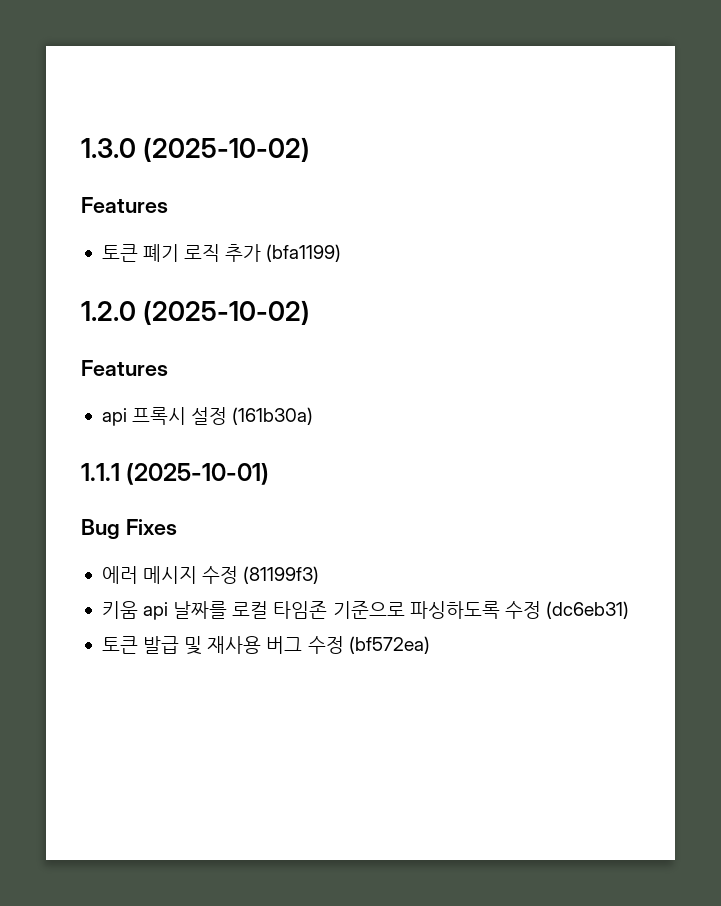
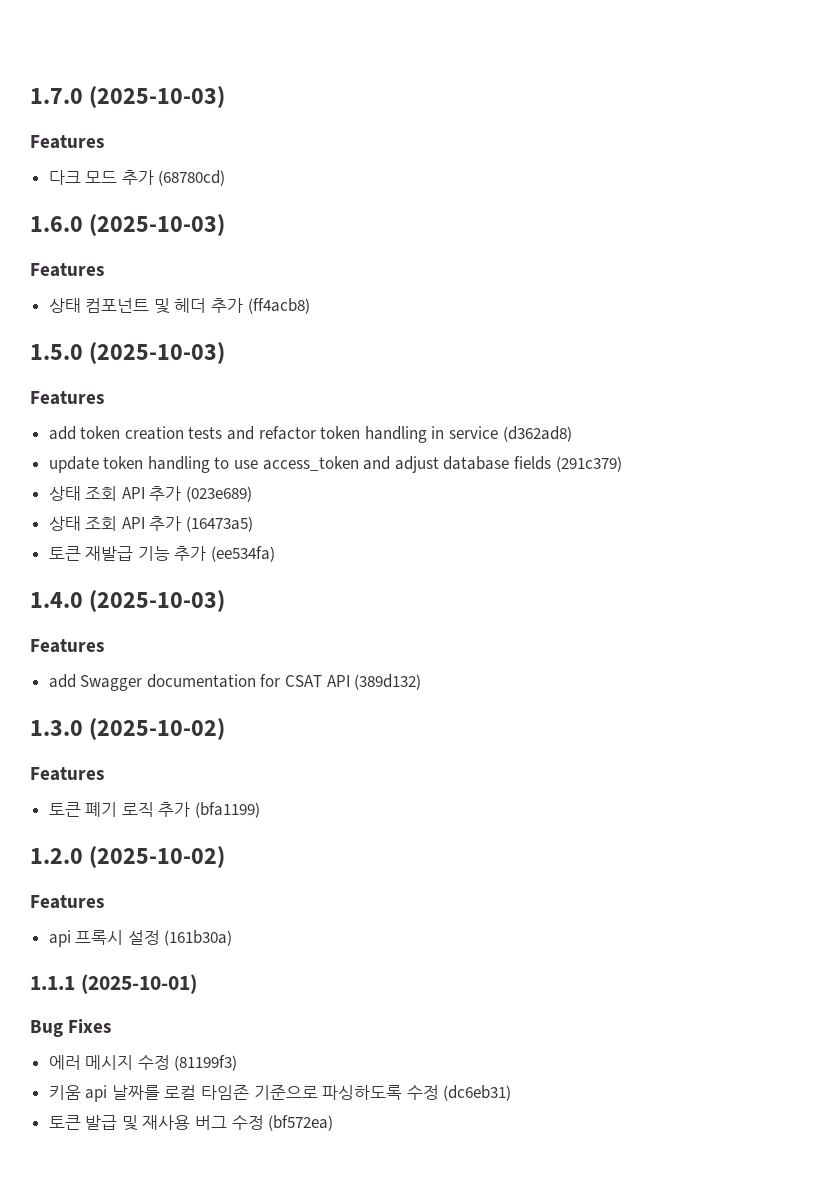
(81, 148) none -> [30,86,226,108] [30,135,104,149] [48,170,226,186] [30,214,226,236] [30,263,104,277] [48,298,310,314] [30,342,226,364] [30,391,104,405] [48,426,572,443] [48,456,622,473] [48,486,253,502] [48,516,254,532] [48,546,276,562] [30,590,226,612] [30,639,104,653] [48,674,422,691] 1.7.0 (2025-10-03) // Features // 다크 모드 추가 (68780cd) // 1.6.0 (2025-10-03) // Features // 상태 컴포넌트 및 헤더 추가 (ff4acb8) // 1.5.0 (2025-10-03) // Features // add token creation tests and refactor token handling in service (d362ad8) // update token handling to use access_token and adjust database fields (291c379) // 상태 조회 API 추가 (023e689) // 상태 조회 API 추가 (16473a5) // 토큰 재발급 기능 추가 (ee534fa) // 1.4.0 (2025-10-03) // Features // add Swagger documentation for CSAT API (389d132) //

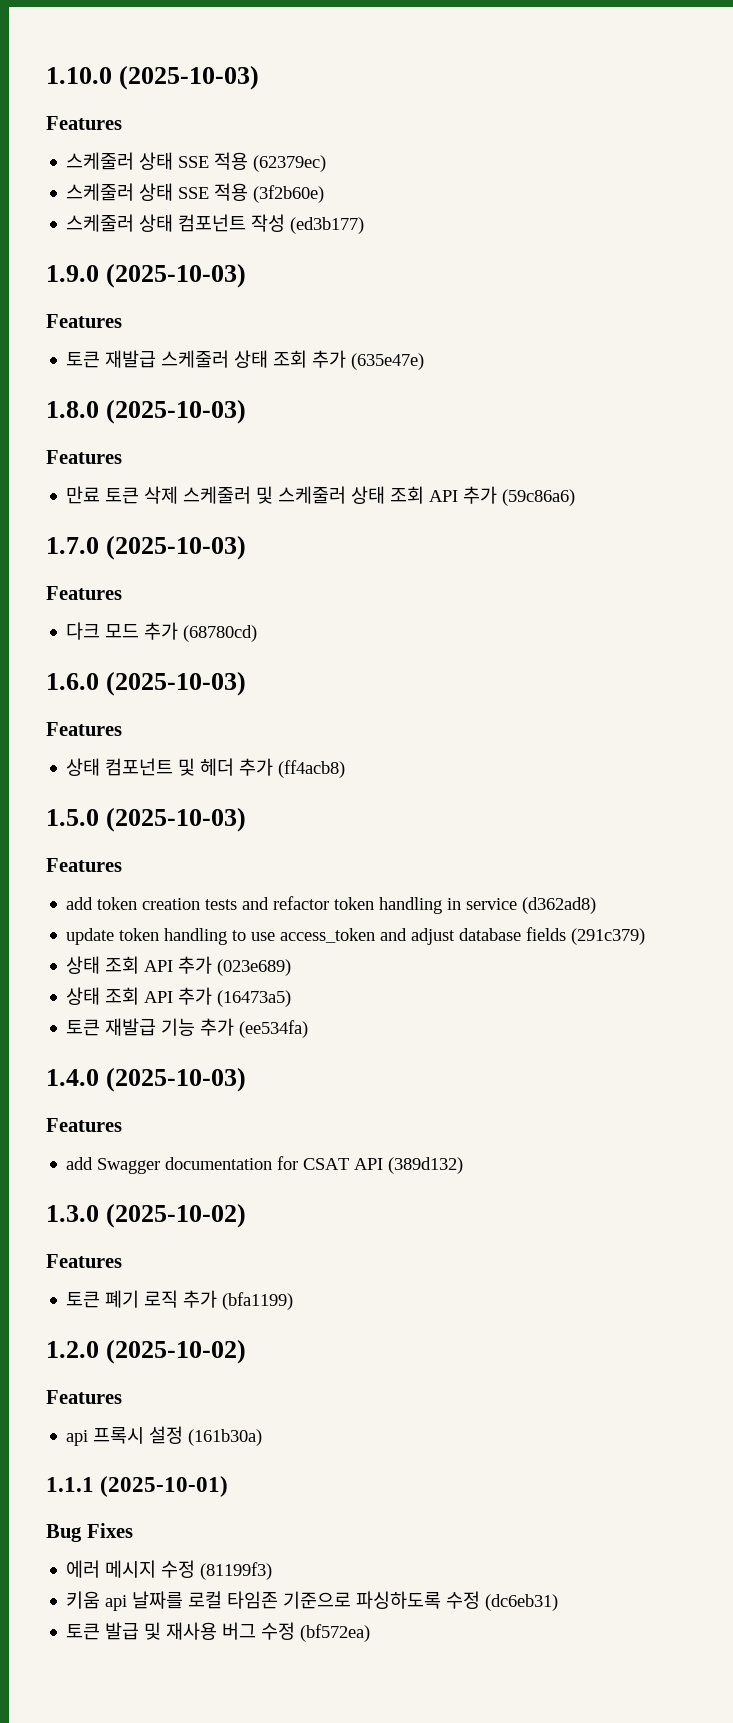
(30, 96) none -> [46,65,260,90] [46,116,122,130] [66,152,327,172] [66,183,325,203] [66,214,365,234] [46,263,247,288] [46,314,122,328] [66,350,425,370] [46,399,247,424] [46,450,122,464] [66,486,576,506] 1.10.0 (2025-10-03) // Features // 스케줄러 상태 SSE 적용 (62379ec) // 스케줄러 상태 SSE 적용 (3f2b60e) // 스케줄러 상태 컴포넌트 작성 (ed3b177) // 1.9.0 (2025-10-03) // Features // 토큰 재발급 스케줄러 상태 조회 추가 (635e47e) // 1.8.0 (2025-10-03) // Features // 만료 토큰 삭제 스케줄러 및 스케줄러 상태 조회 API 추가 (59c86a6) //

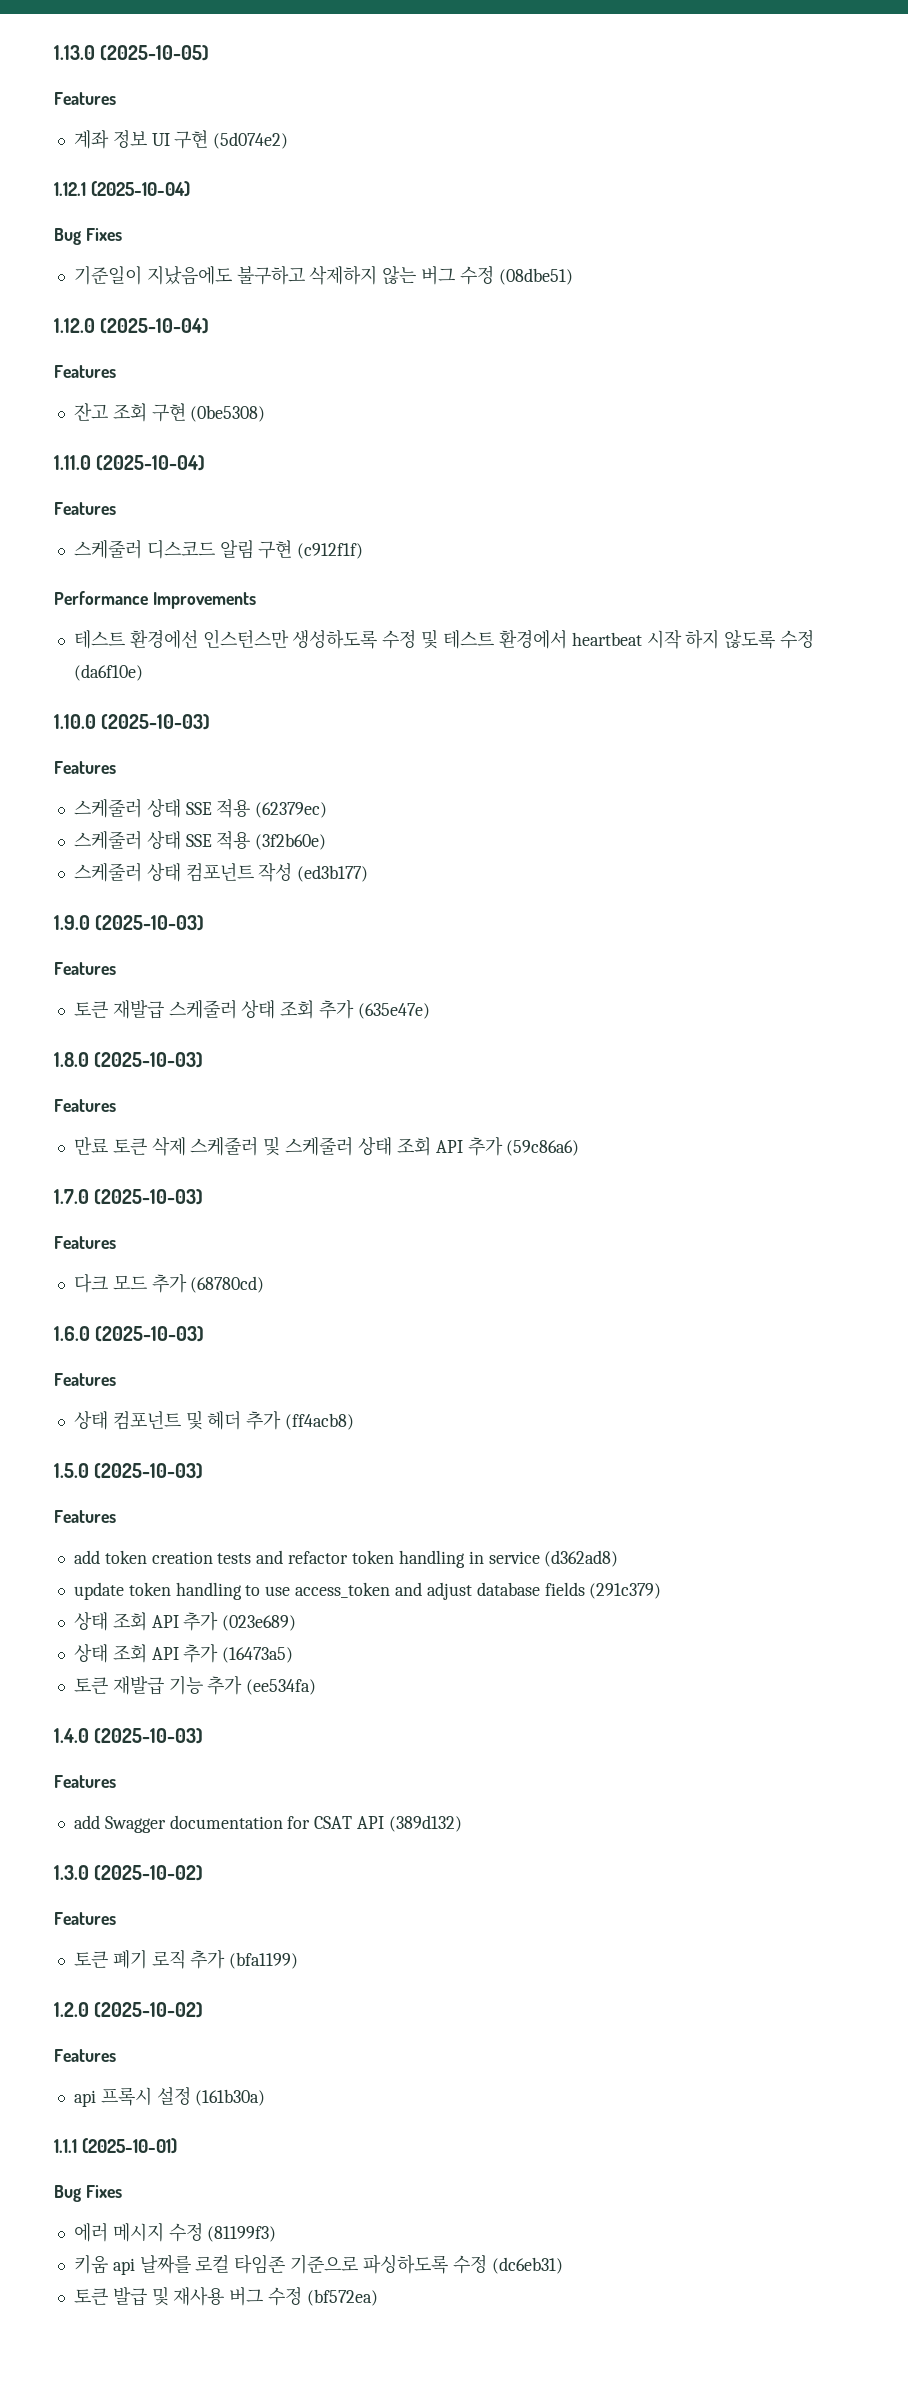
(46, 75) none -> [54,45,210,61] [54,92,116,105] [73,130,289,149] [54,181,190,197] [54,228,122,245] [73,265,573,285] [54,318,210,334] [54,365,116,378] [73,403,266,422] [54,455,206,471] [54,502,116,515] [73,539,364,559] [54,591,256,609] [73,629,815,649] [73,664,143,681] 1.13.0 (2025-10-05) // Features // 계좌 정보 UI 구현 (5d074e2) // 1.12.1 (2025-10-04) // Bug Fixes // 기준일이 지났음에도 불구하고 삭제하지 않는 버그 수정 (08dbe51) // 1.12.0 (2025-10-04) // Features // 잔고 조회 구현 (0be5308) // 1.11.0 (2025-10-04) // Features // 스케줄러 디스코드 알림 구현 (c912f1f) // Performance Improvements // 테스트 환경에선 인스턴스만 생성하도록 수정 및 테스트 환경에서 heartbeat 시작 하지 않도록 수정 (da6f10e) //

